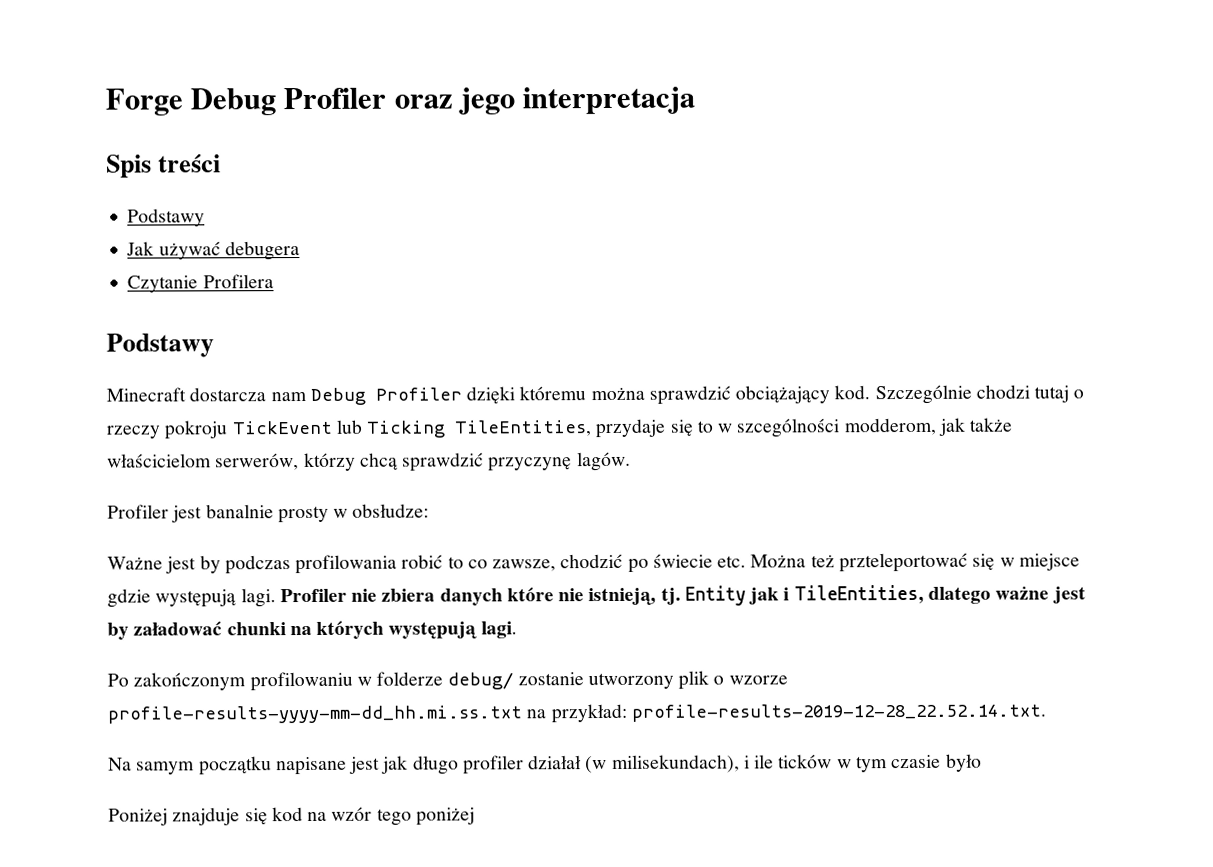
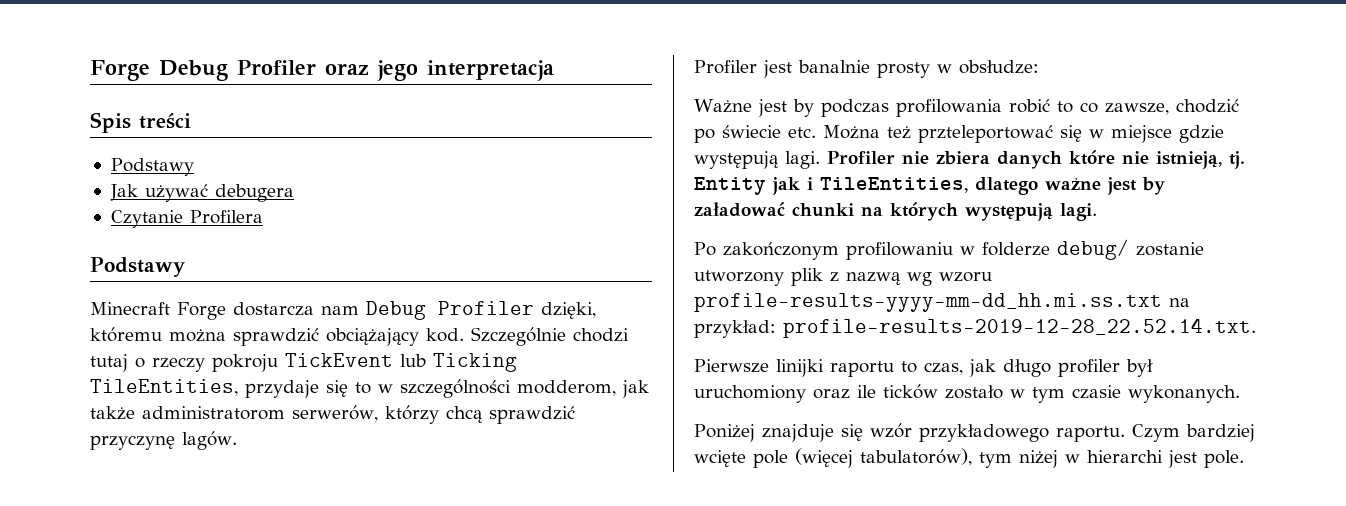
(186, 394) none -> [177,302,226,320] Forge
[466,386,516,405] dzięki -> [541,302,596,319] dzięki,
[736,418,841,438] szcególności -> [400,379,511,398] szczególności
[107,453,212,468] właścicielom -> [142,406,285,420] administratorom
[713,675,788,685] o wzorze -> [830,272,992,286] z nazwą wg wzoru
[108,754,750,776] Na samym początku napisane jest jak długo profiler działał (w milisekundach), i -> [694,359,1153,377] [694,385,850,403] Pierwsze linijki raportu to czas, jak długo profiler był uruchomiony oraz
(833, 761) none -> [945,385,1003,399] zostało
[945,753,982,772] było -> [1128,385,1240,403] wykonanych.
[271,806,475,826] kod na wzór tego poniżej -> [870,423,1255,442] [694,448,1244,468] wzór przykładowego raportu. Czym bardziej wcięte pole (więcej tabulatorów), tym niżej w hierarchi jest pole.

